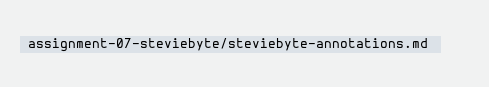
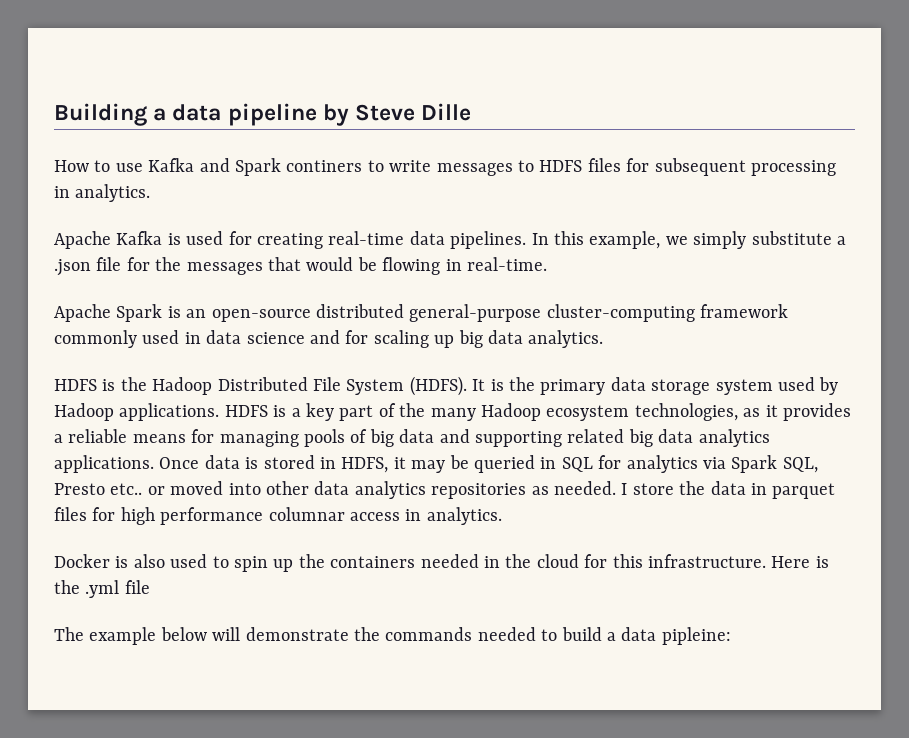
[27,38,428,52] assignment-07-steviebyte/steviebyte-annotations.md -> [54,103,472,126] [54,158,836,176] [54,184,151,202] [54,231,846,249] [54,257,547,276] [54,304,789,322] [54,330,604,348] [54,376,839,396] [54,403,851,421] [54,429,770,447] [54,455,818,473] [54,481,836,499] [54,507,502,525] [54,554,829,572] [54,580,150,598] [54,627,731,645] Building a data pipeline by Steve Dille // How to use Kafka and Spark continers to write messages to HDFS files for subsequent processing in analytics. // Apache Kafka is used for creating real-time data pipelines. In this example, we simply substitute a .json file for the messages that would be flowing in real-time. // Apache Spark is an open-source distributed general-purpose cluster-computing framework commonly used in data science and for scaling up big data analytics. // HDFS is the Hadoop Distributed File System (HDFS). It is the primary data storage system used by Hadoop applications. HDFS is a key part of the many Hadoop ecosystem technologies, as it provides a reliable means for managing pools of big data and supporting related big data analytics applications. Once data is stored in HDFS, it may be queried in SQL for analytics via Spark SQL, Presto etc.. or moved into other data analytics repositories as needed. I store the data in parquet files for high performance columnar access in analytics. // Docker is also used to spin up the containers needed in the cloud for this infrastructure. Here is the .yml file // The example below will demonstrate the commands needed to build a data pipleine:

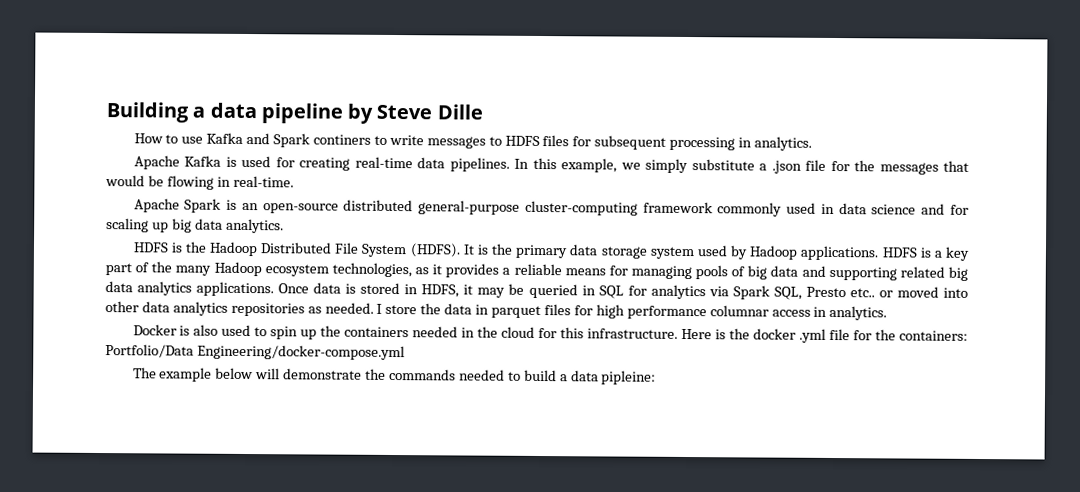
(80, 587) none -> [753,328,797,340] docker
(150, 587) none -> [853,329,968,341] [105,344,405,361] for the containers: Portfolio/Data Engineering/docker-compose.yml

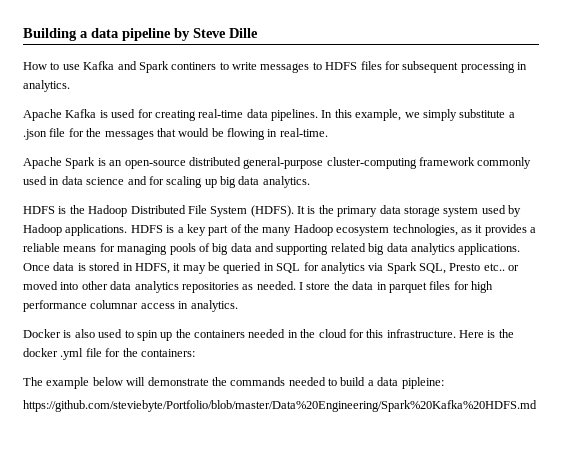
[105,344,405,361] Portfolio/Data Engineering/docker-compose.yml -> (195, 353) none
(657, 377) none -> [23,400,537,412] // https://github.com/steviebyte/Portfolio/blob/master/Data%20Engineering/Spark%20Kafka%20HDFS.md

